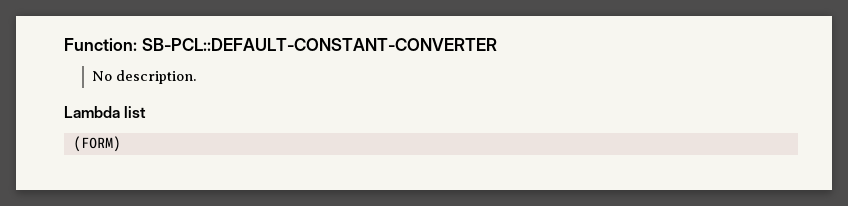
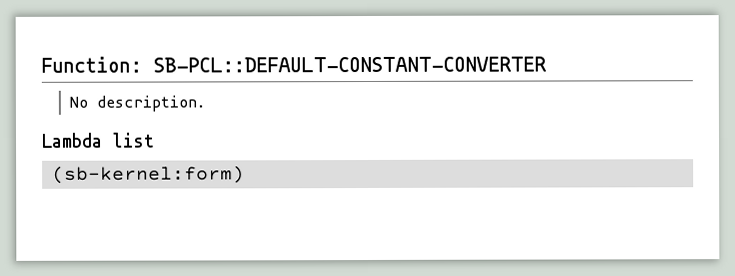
[72,136,121,152] (FORM) -> [51,165,245,184] (sb-kernel:form)

